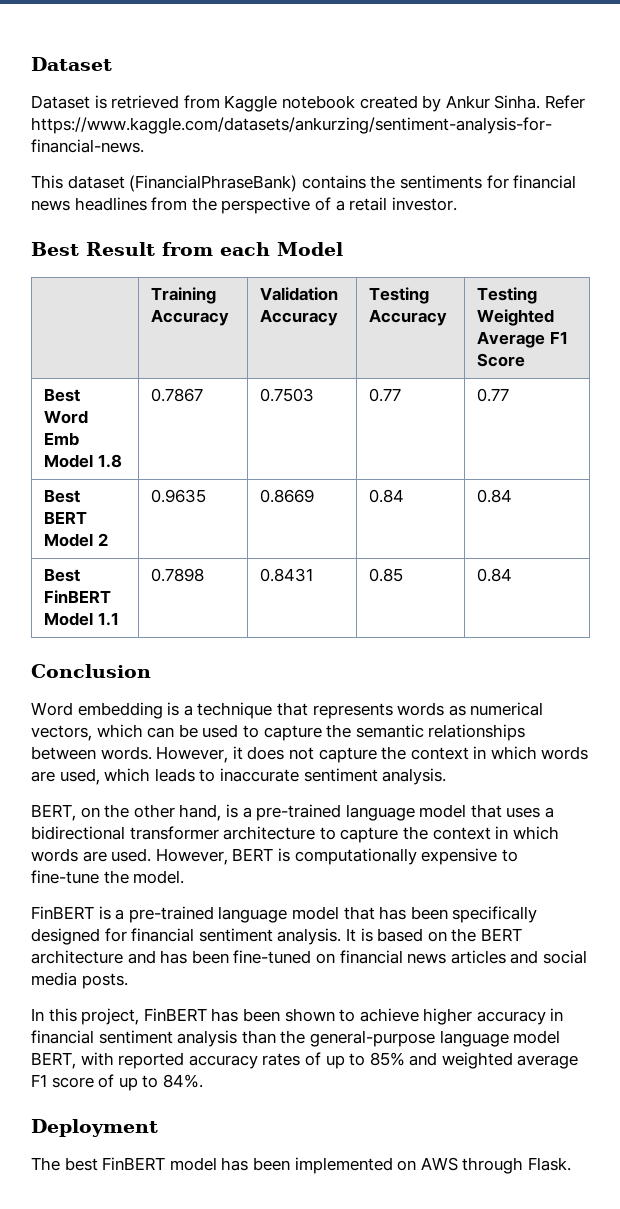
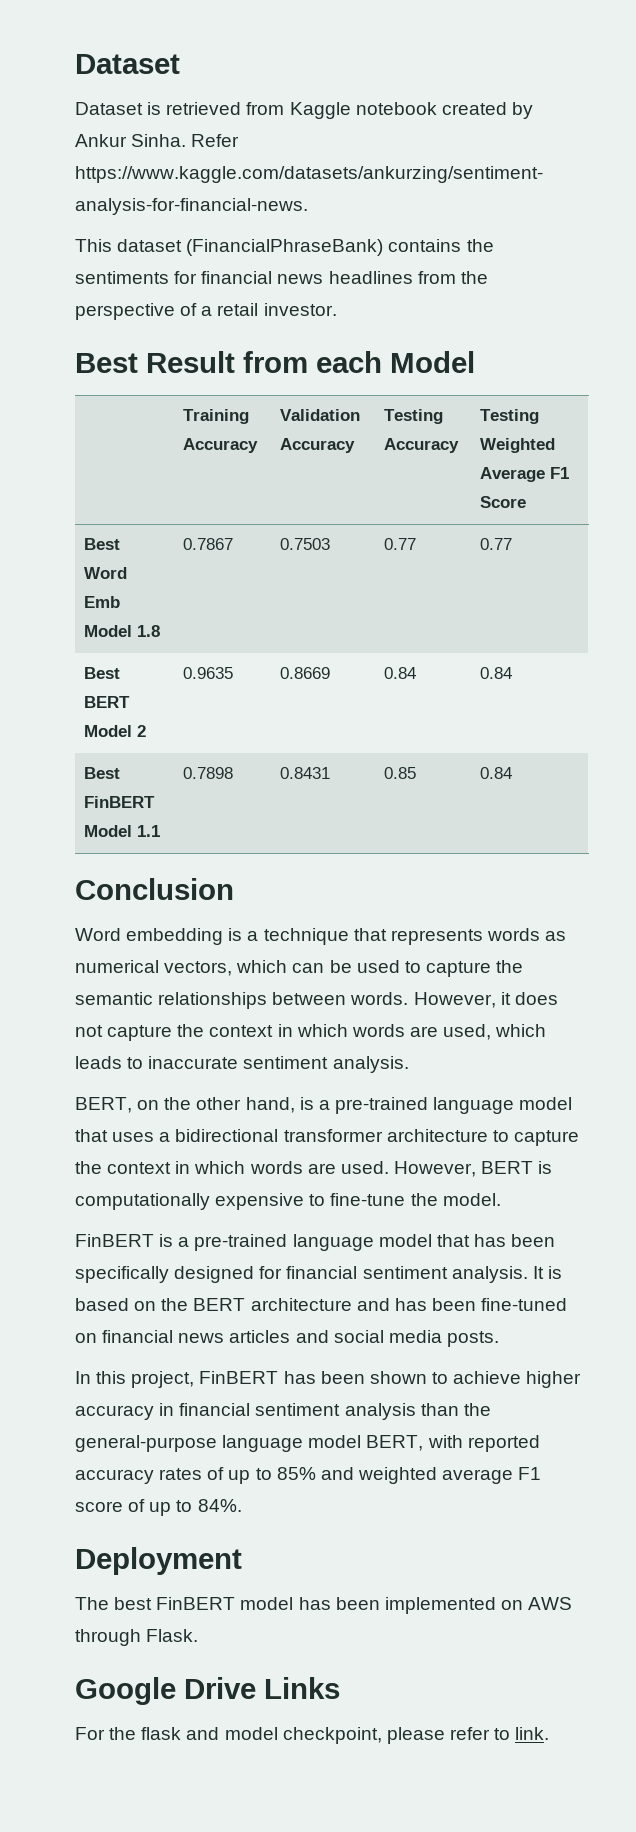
(571, 1164) none -> [75,1677,340,1705] [75,1727,550,1744] // Google Drive Links // For the flask and model checkpoint, please refer to link.

